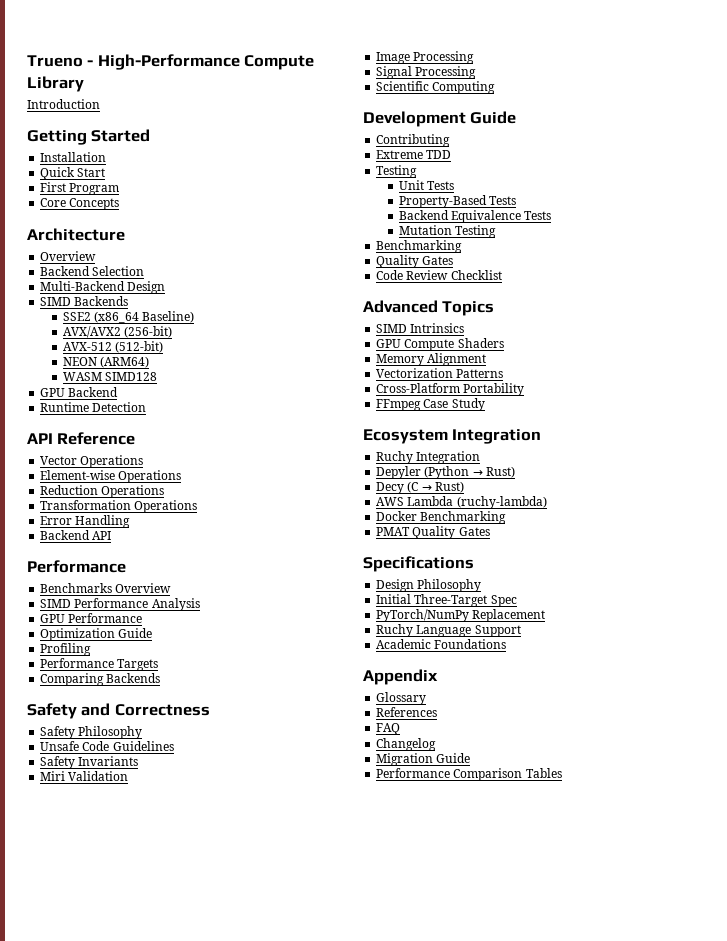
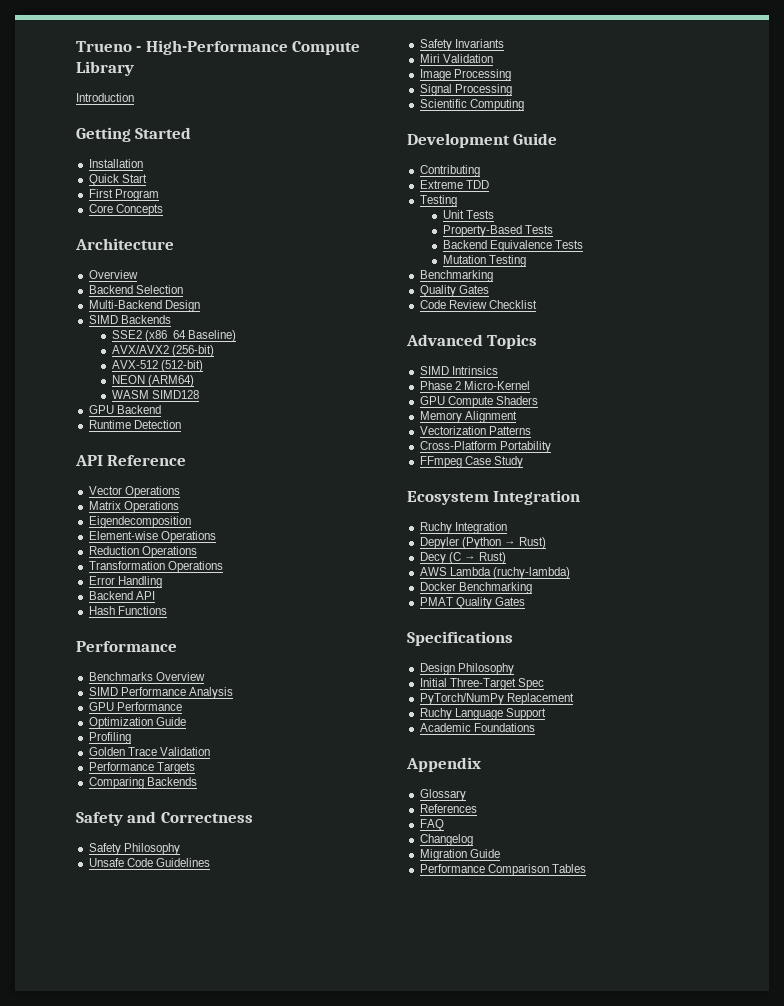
(144, 461) none -> [88,501,179,513] [88,516,191,528] // Matrix Operations // Eigendecomposition
(112, 535) none -> [88,606,167,615] // Hash Functions
(92, 649) none -> [88,747,210,756] // Golden Trace Validation
(465, 328) none -> [419,381,530,390] // Phase 2 Micro-Kernel

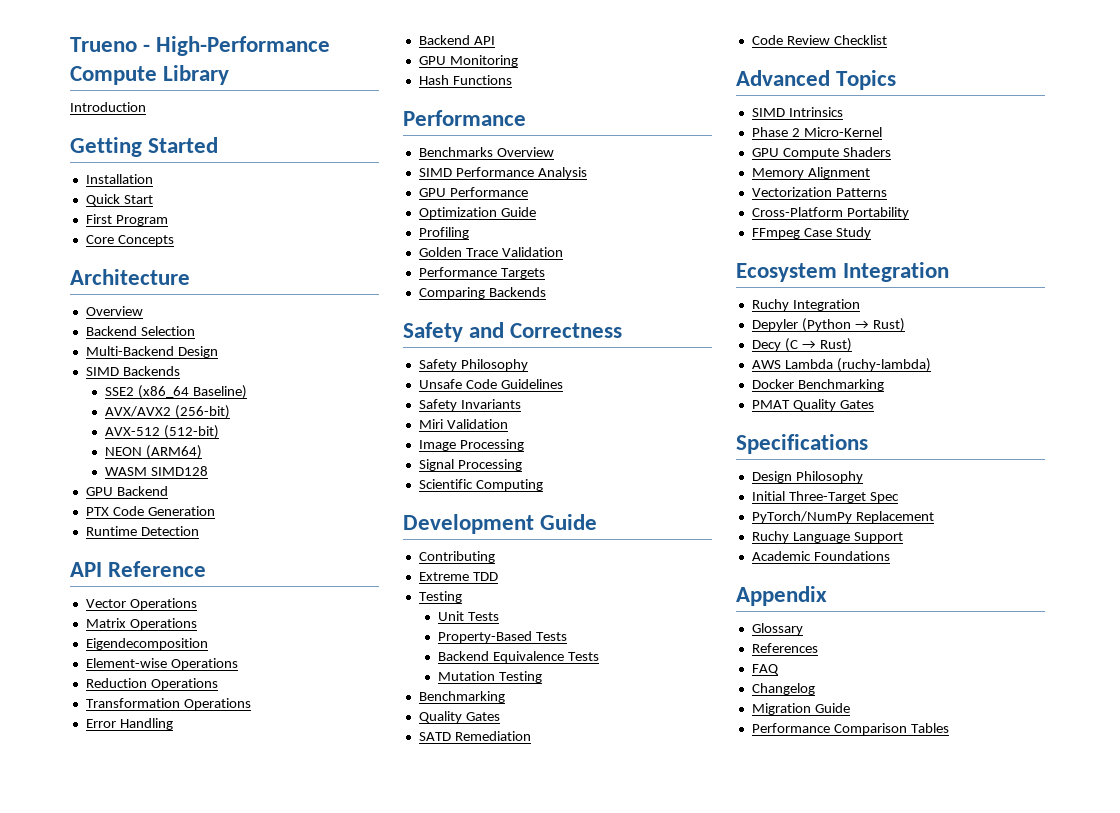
(161, 409) none -> [85,506,215,516] // PTX Code Generation
(155, 595) none -> [418,55,518,67] // GPU Monitoring
(489, 289) none -> [418,731,531,741] // SATD Remediation

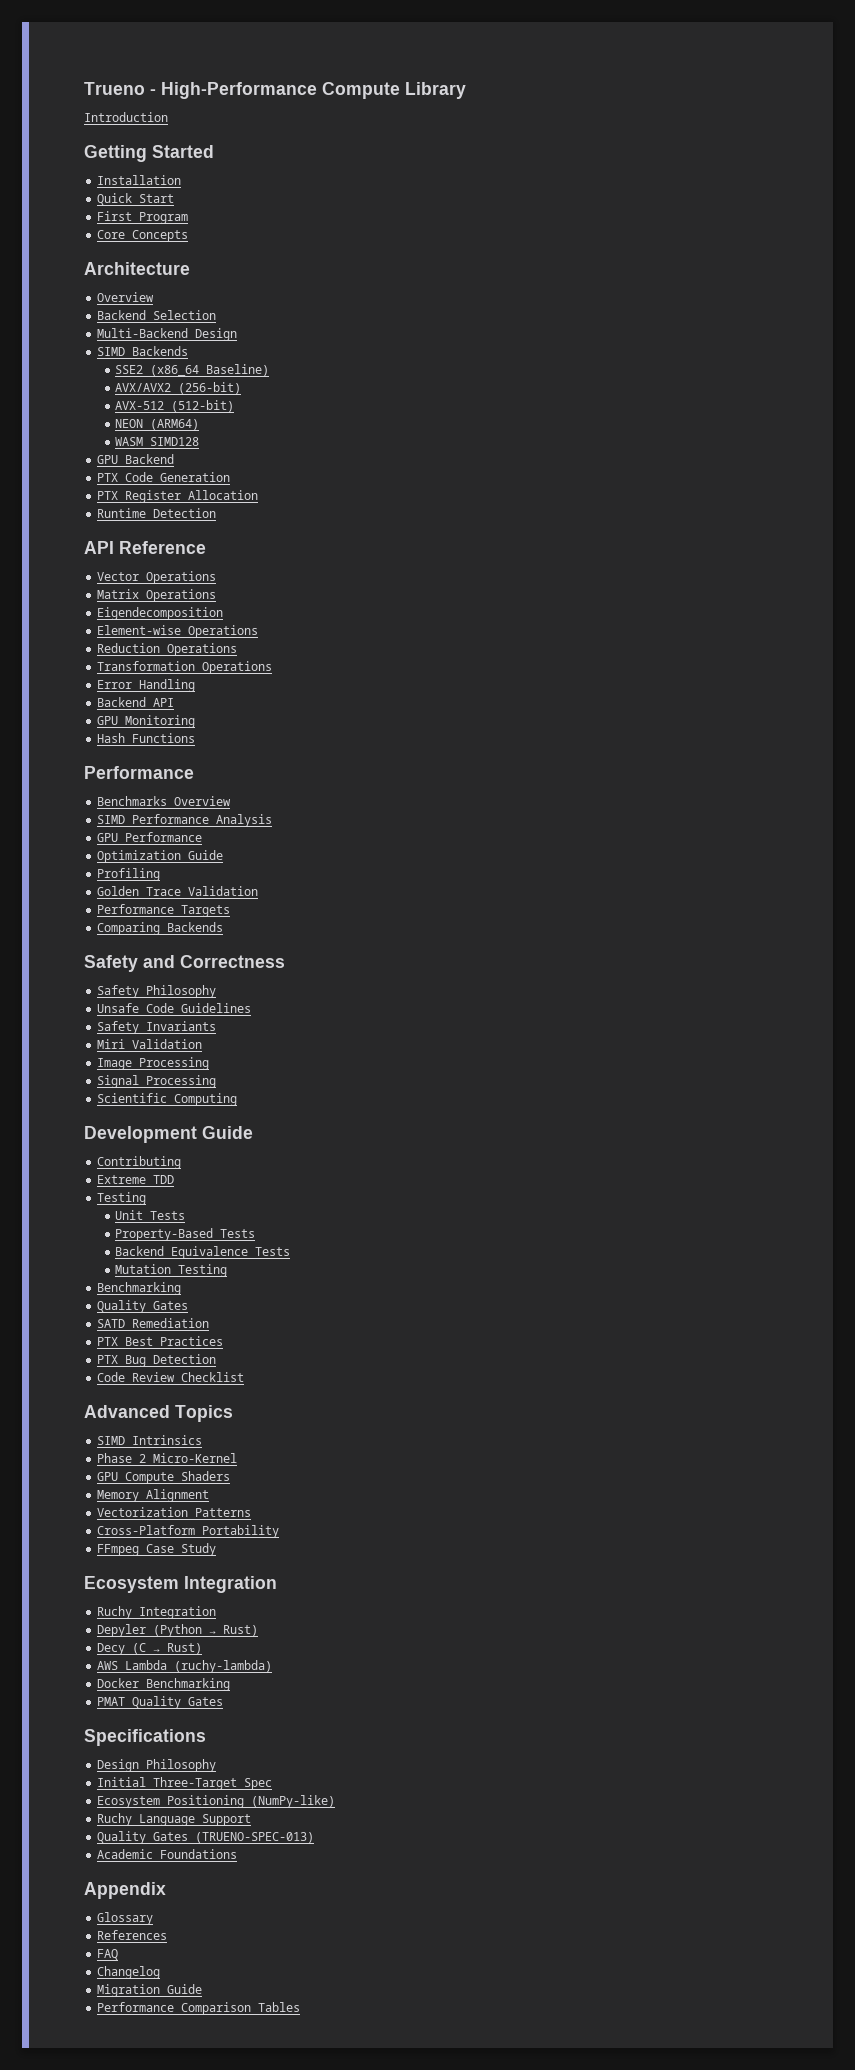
(215, 511) none -> [97,490,259,503] // PTX Register Allocation
(531, 736) none -> [97,1336,224,1346] [97,1354,217,1367] // PTX Best Practices // PTX Bug Detection
[751,511,934,523] PyTorch/NumPy Replacement -> [97,1795,336,1808] Ecosystem Positioning (NumPy-like)
(903, 537) none -> [97,1831,315,1844] // Quality Gates (TRUENO-SPEC-013)

